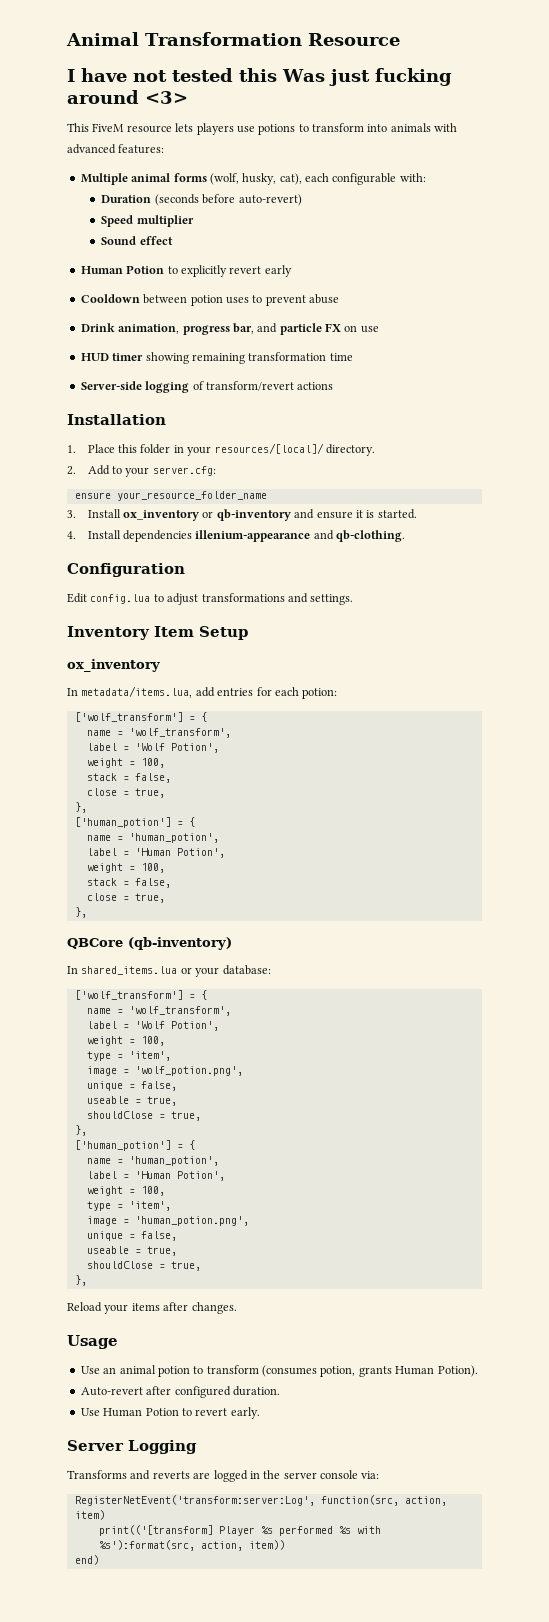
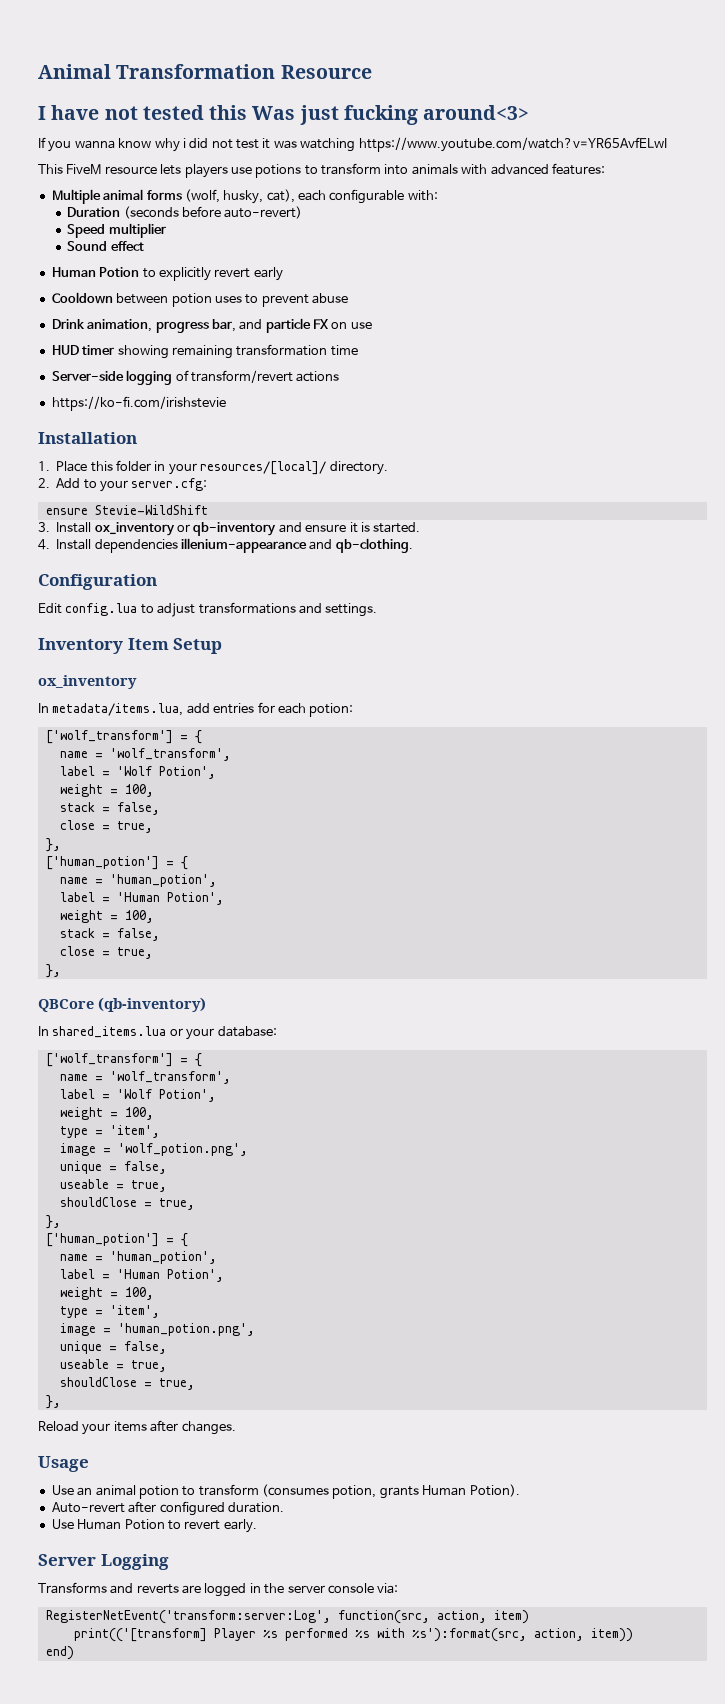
[67,90,188,104] around <3> -> [423,105,530,120] [38,137,667,152] around<3> // If you wanna know why i did not test it was watching https://www.youtube.com/watch?v=YR65AvfELwI
(334, 386) none -> [51,396,226,411] // https://ko-fi.com/irishstevie
[116,491,267,501] your_resource_folder_name -> [94,505,208,515] Stevie-WildShift

